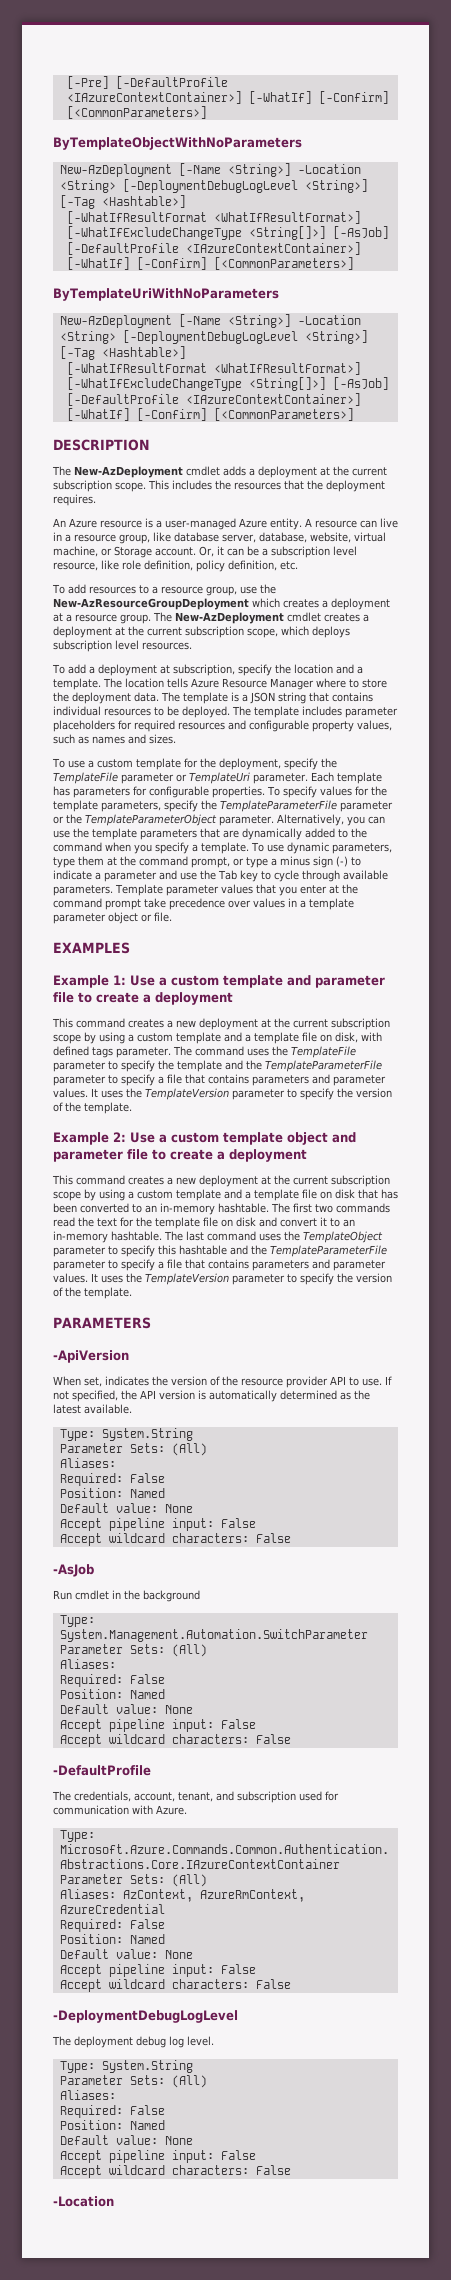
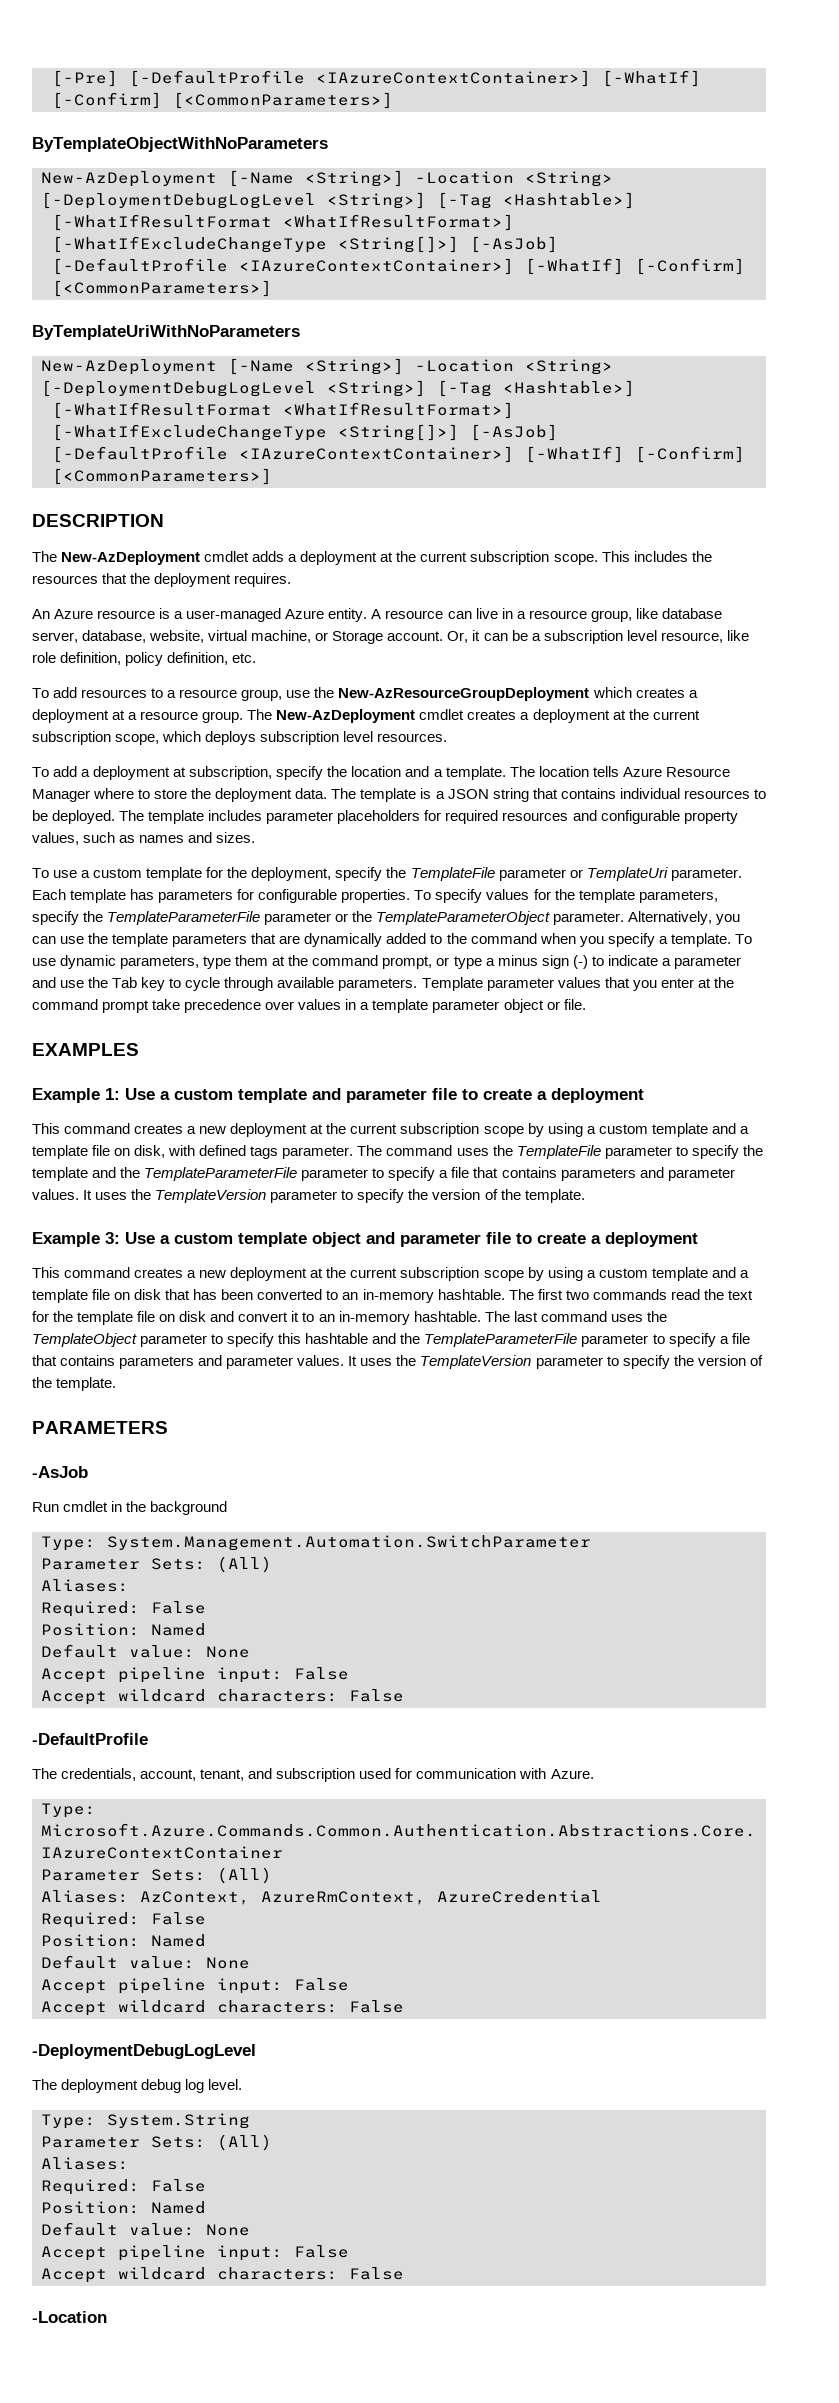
[113,1132,126,1142] 2: -> [105,1232,120,1244] 3:
[53,1350,129,1363] [53,1376,392,1388] [53,1390,370,1402] [53,1404,132,1414] [59,1428,193,1441] [59,1443,207,1456] [59,1458,116,1468] [59,1473,165,1486] [59,1488,165,1498] [59,1503,193,1513] [59,1518,256,1531] [59,1533,291,1546] // -ApiVersion // When set, indicates the version of the resource provider API to use. If not specified, the API version is automatically determined as the latest available. // Type: System.String // Parameter Sets: (All) // Aliases: // Required: False // Position: Named // Default value: None // Accept pipeline input: False // Accept wildcard characters: False -> (168, 1427) none

